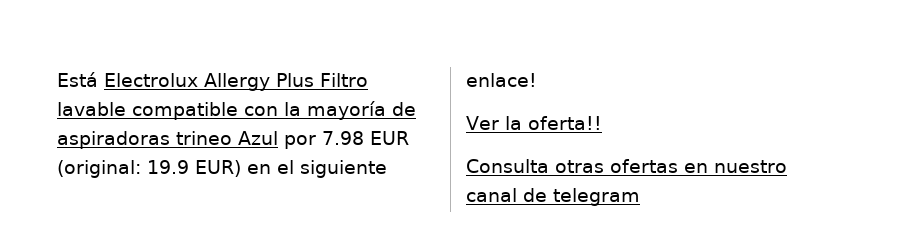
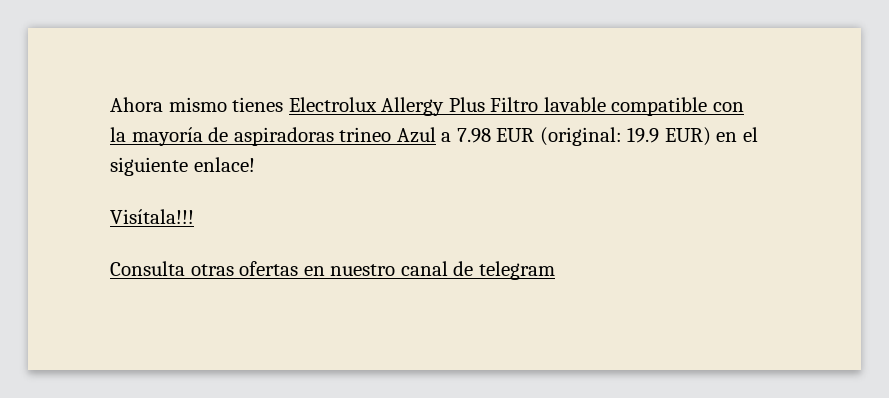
[57,72,98,87] Está -> [110,97,284,112] Ahora mismo tienes
[284,135,316,149] por -> [441,132,452,142] a
[466,116,602,130] Ver la oferta!! -> [110,209,194,224] Visítala!!!

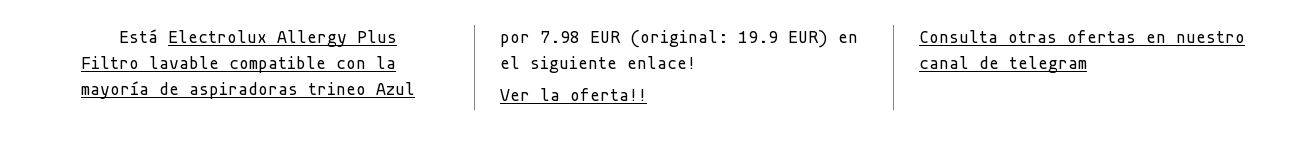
[110,97,284,112] Ahora mismo tienes -> [118,29,158,43] Está
[441,132,452,142] a -> [500,34,530,47] por
[110,209,194,224] Visítala!!! -> [500,88,647,101] Ver la oferta!!

